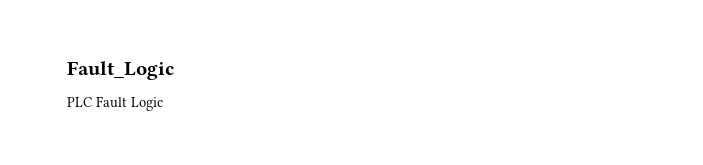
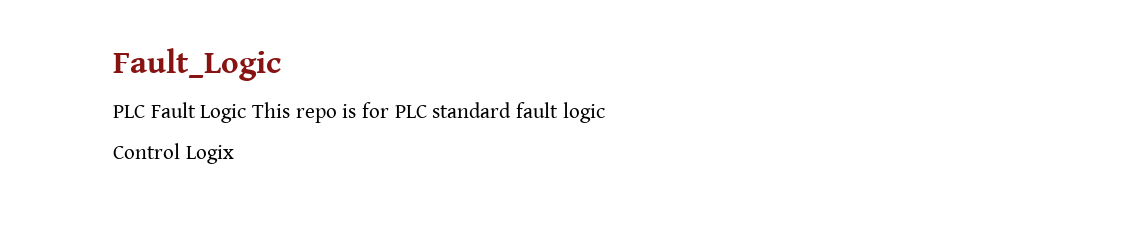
(163, 104) none -> [252,102,605,123] [113,143,234,164] This repo is for PLC standard fault logic // Control Logix

